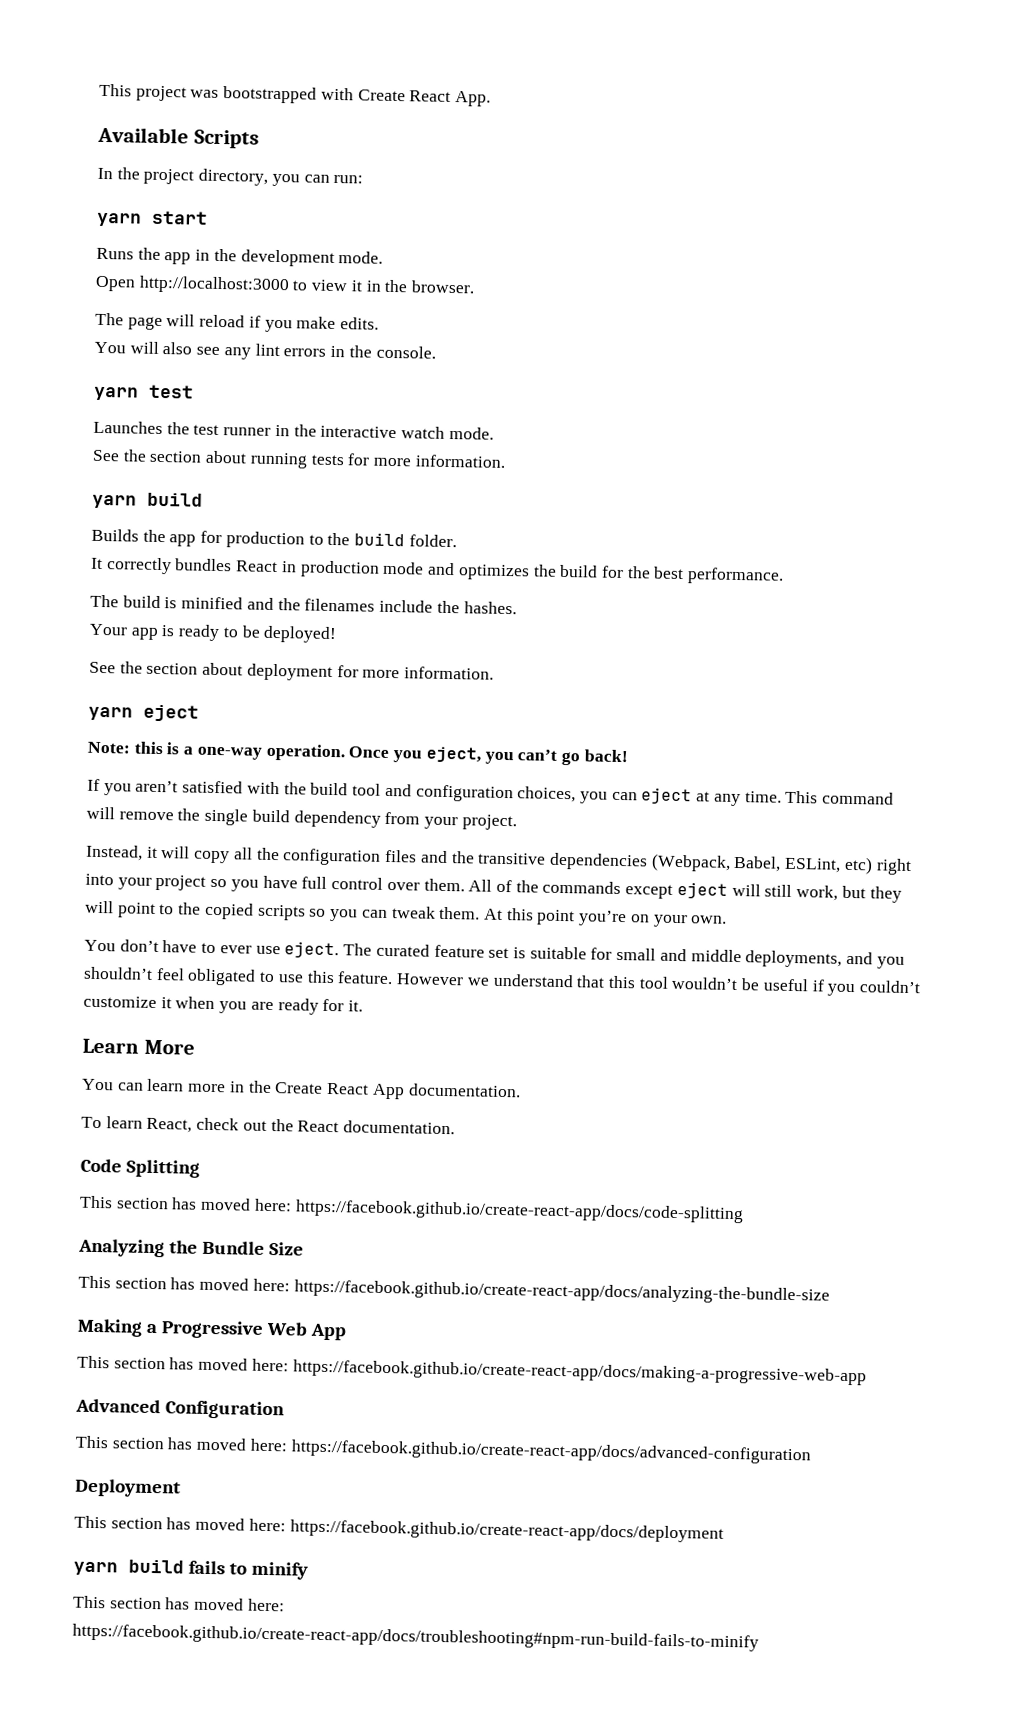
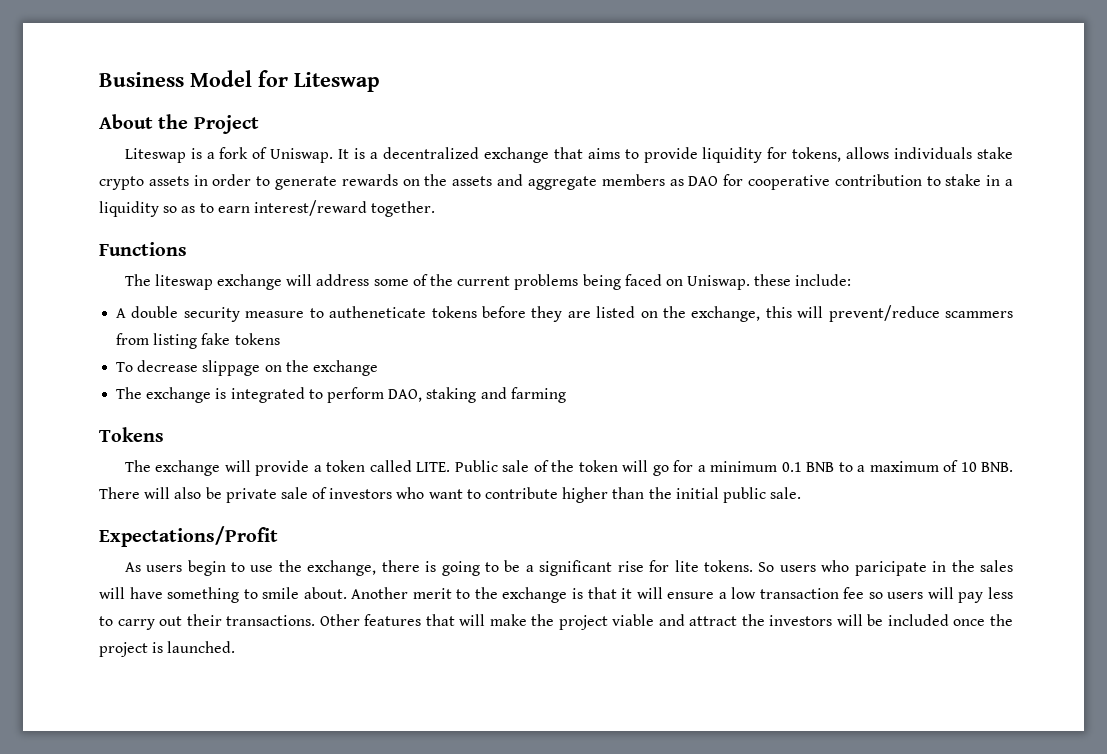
[99,83,492,107] [97,126,259,149] [97,167,364,187] [96,210,208,227] [96,247,384,267] [95,275,476,295] [95,312,380,333] [94,341,436,360] [93,384,194,401] [93,420,494,440] [92,449,506,469] [92,492,203,509] [91,528,457,549] [91,557,785,585] [90,594,517,615] [89,623,338,644] [89,661,495,681] [88,704,199,722] [87,741,628,766] [87,778,895,807] [86,806,517,831] [85,844,912,876] [85,873,902,903] [85,900,728,928] [84,939,905,969] [83,966,922,997] [83,995,364,1015] [82,1038,195,1055] [82,1078,521,1100] [81,1116,456,1135] [80,1158,200,1178] [79,1195,744,1224] [78,1238,304,1258] [78,1275,830,1305] [77,1318,347,1341] [77,1355,867,1386] [75,1398,285,1420] [75,1435,811,1465] [75,1478,181,1498] [74,1515,724,1543] [73,1559,308,1580] [73,1595,285,1612] [72,1623,759,1652] This project was bootstrapped with Create React App. // Available Scripts // In the project directory, you can run: // yarn start // Runs the app in the development mode. // Open http://localhost:3000 to view it in the browser. // The page will reload if you make edits. // You will also see any lint errors in the console. // yarn test // Launches the test runner in the interactive watch mode. // See the section about running tests for more information. // yarn build // Builds the app for production to the build folder. // It correctly bundles React in production mode and optimizes the build for the best performance. // The build is minified and the filenames include the hashes. // Your app is ready to be deployed! // See the section about deployment for more information. // yarn eject // Note: this is a one-way operation. Once you eject, you can’t go back! // If you aren’t satisfied with the build tool and configuration choices, you can eject at any time. This command will remove the single build dependency from your project. // Instead, it will copy all the configuration files and the transitive dependencies (Webpack, Babel, ESLint, etc) right into your project so you have full control over them. All of the commands except eject will still work, but they will point to the copied scripts so you can tweak them. At this point you’re on your own. // You don’t have to ever use eject. The curated feature set is suitable for small and middle deployments, and you shouldn’t feel obligated to use this feature. However we understand that this tool wouldn’t be useful if you couldn’t customize it when you are ready for it. // Learn More // You can learn more in the Create React App documentation. // To learn React, check out the React documentation. // Code Splitting // This section has moved here: https://facebook.github.io/create-react-app/docs/code-splitting // Analyzing the Bundle Size // This section has moved here: https://facebook.github.io/create-react-app/docs/analyzing-the-bundle-size // Making a Progressive Web App // This section has moved here: https://facebook.github.io/create-react-app/docs/making-a-progressive-web-app // Advanced Configuration // This section has moved here: https://facebook.github.io/create-react-app/docs/advanced-configuration // Deployment // This section has moved here: https://facebook.github.io/create-react-app/docs/deployment // yarn build fails to minify // This section has moved here: https://facebook.github.io/create-react-app/docs/troubleshooting#npm-run-build-fails-to-minify -> [99,70,380,92] [99,114,259,134] [124,147,1013,163] [99,174,1014,190] [99,200,436,217] [99,242,187,256] [124,274,852,290] [116,305,1013,322] [116,333,280,349] [116,360,378,376] [116,387,566,403] [99,427,164,442] [124,460,1013,476] [99,487,802,503] [99,526,278,547] [124,560,1013,576] [99,587,1013,603] [99,614,1013,630] [99,641,236,657] Business Model for Liteswap // About the Project // Liteswap is a fork of Uniswap. It is a decentralized exchange that aims to provide liquidity for tokens, allows individuals stake crypto assets in order to generate rewards on the assets and aggregate members as DAO for cooperative contribution to stake in a liquidity so as to earn interest/reward together. // Functions // The liteswap exchange will address some of the current problems being faced on Uniswap. these include: // A double security measure to autheneticate tokens before they are listed on the exchange, this will prevent/reduce scammers from listing fake tokens // To decrease slippage on the exchange // The exchange is integrated to perform DAO, staking and farming // Tokens // The exchange will provide a token called LITE. Public sale of the token will go for a minimum 0.1 BNB to a maximum of 10 BNB. There will also be private sale of investors who want to contribute higher than the initial public sale. // Expectations/Profit // As users begin to use the exchange, there is going to be a significant rise for lite tokens. So users who paricipate in the sales will have something to smile about. Another merit to the exchange is that it will ensure a low transaction fee so users will pay less to carry out their transactions. Other features that will make the project viable and attract the investors will be included once the project is launched.

